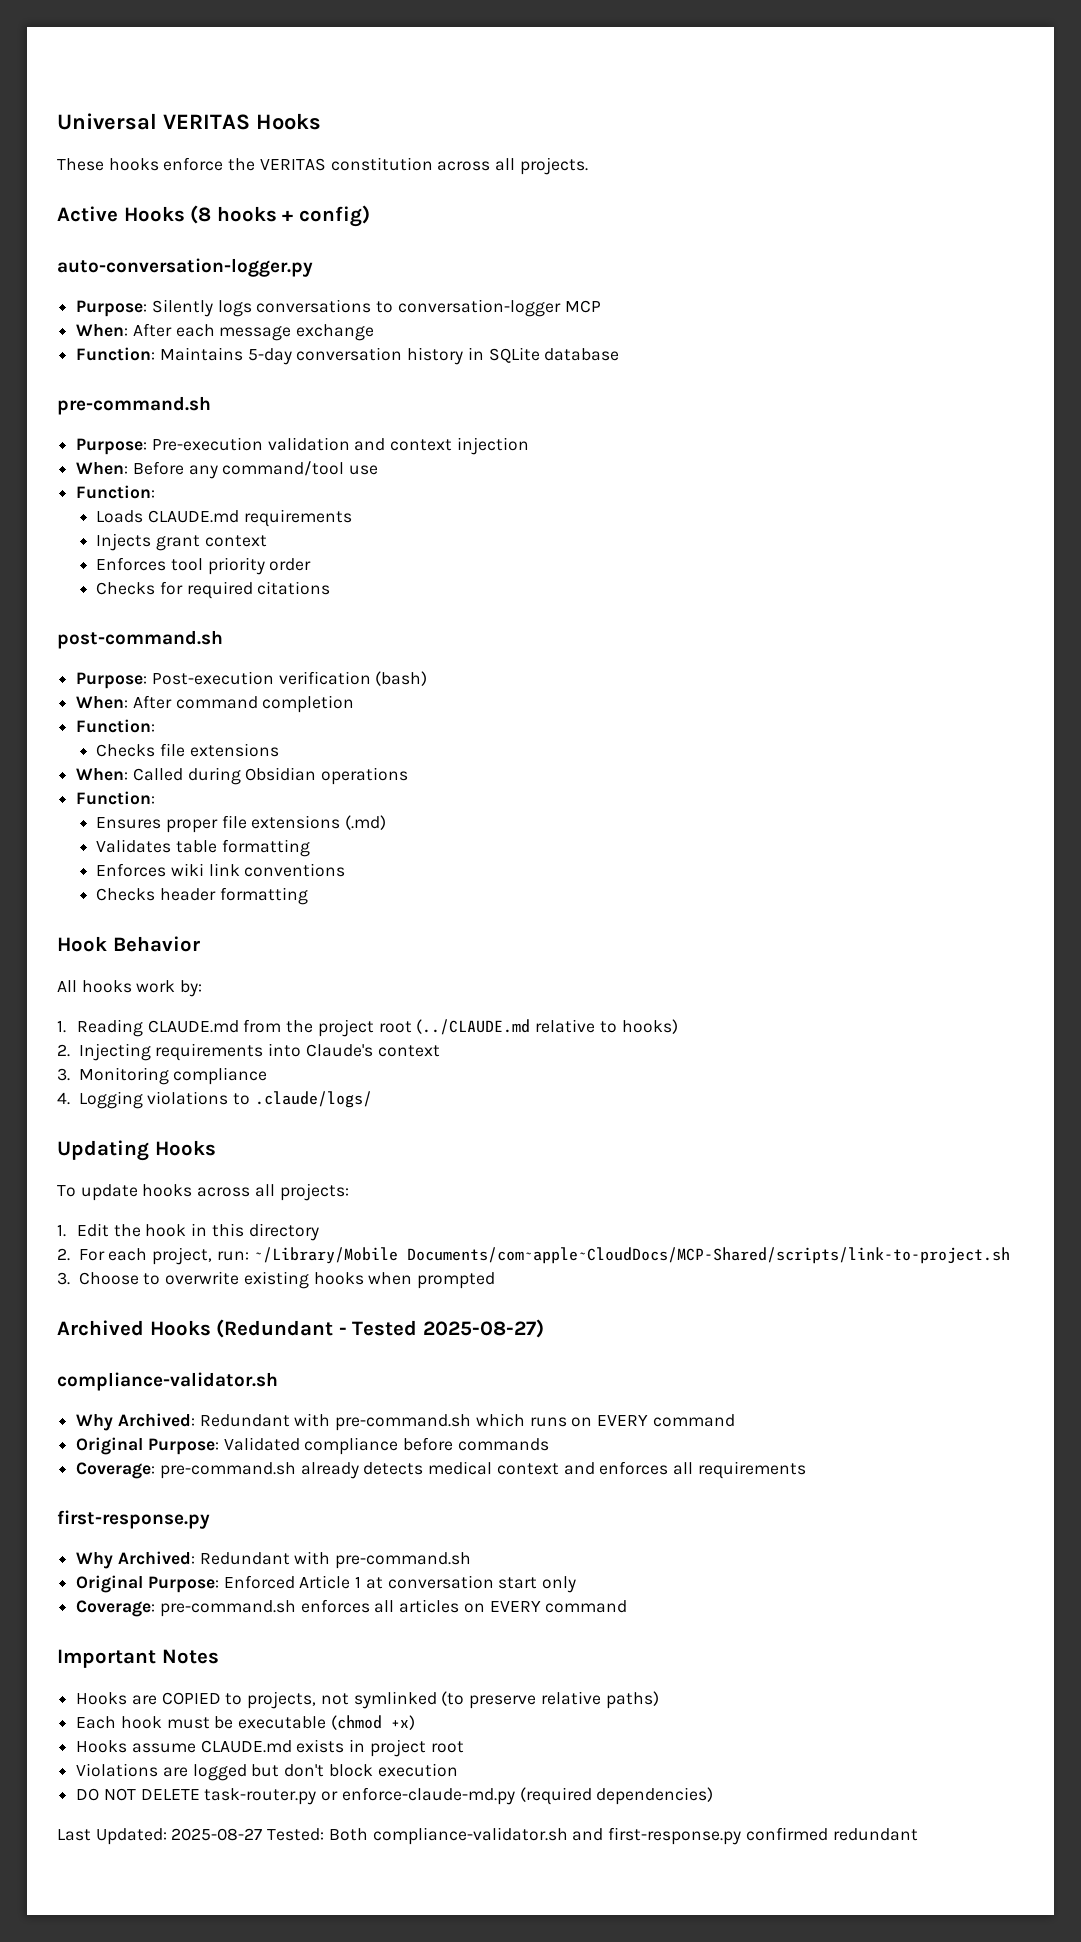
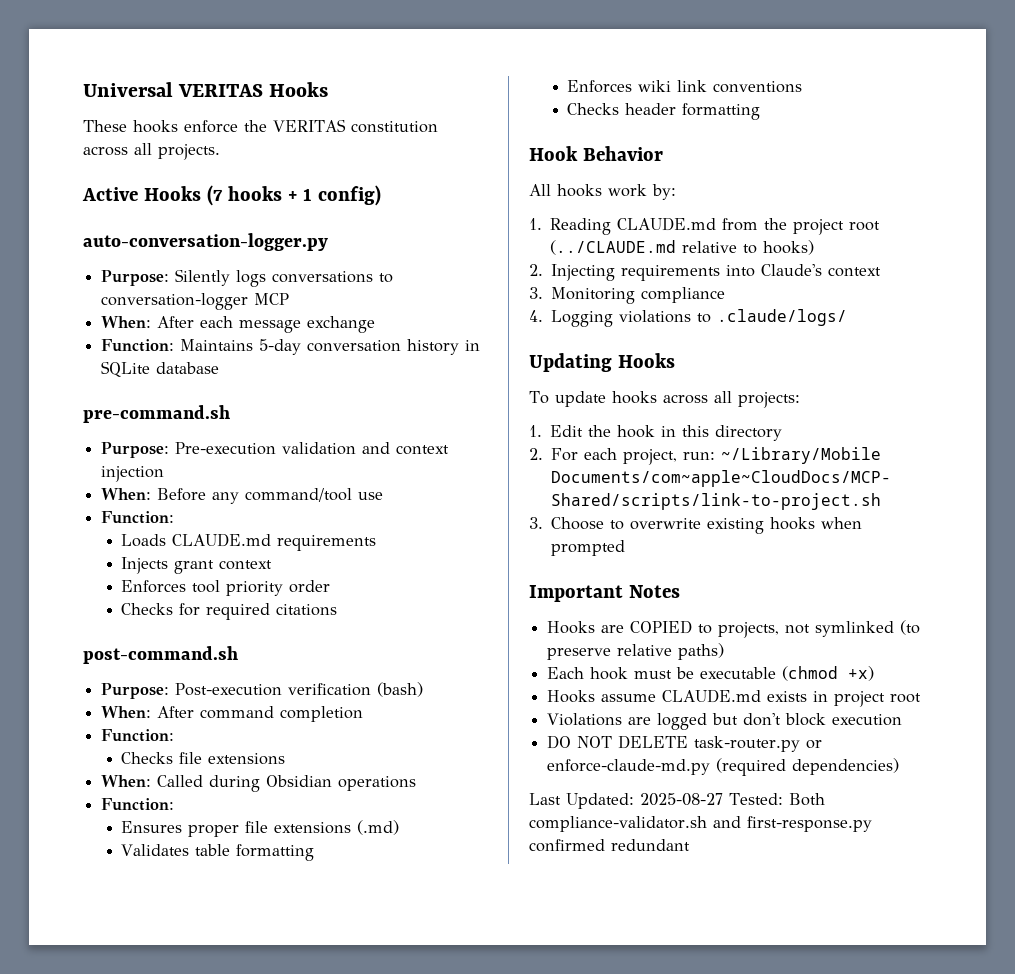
[190,205,212,224] (8 -> [206,185,223,206] (7
(294, 215) none -> [302,188,312,201] 1
[57,1319,544,1338] [57,1372,278,1391] [76,1413,735,1431] [76,1437,549,1455] [76,1461,806,1479] [57,1510,210,1529] [76,1551,472,1569] [76,1575,577,1593] [76,1599,628,1617] // Archived Hooks (Redundant - Tested 2025-08-27) // compliance-validator.sh // Why Archived: Redundant with pre-command.sh which runs on EVERY command // Original Purpose: Validated compliance before commands // Coverage: pre-command.sh already detects medical context and enforces all requirements // first-response.py // Why Archived: Redundant with pre-command.sh // Original Purpose: Enforced Article 1 at conversation start only // Coverage: pre-command.sh enforces all articles on EVERY command -> (626, 548) none

